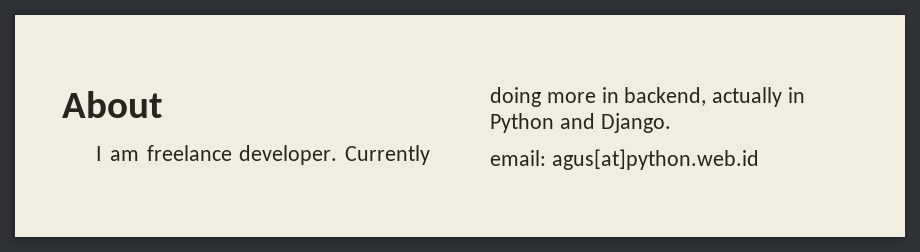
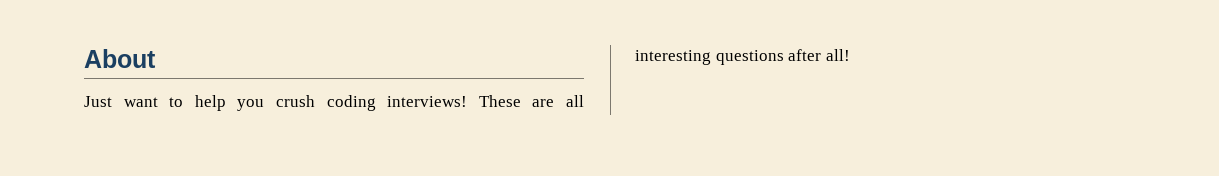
[96,145,430,165] [490,87,806,107] [490,113,671,133] [490,149,759,170] I am freelance developer. Currently doing more in backend, actually in Python and Django. // email: agus[at]python.web.id -> [84,95,584,111] [635,49,850,65] Just want to help you crush coding interviews! These are all interesting questions after all!

